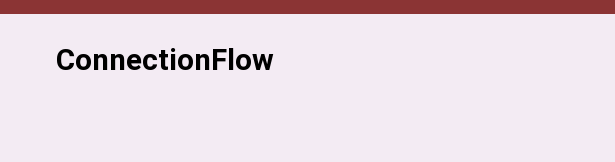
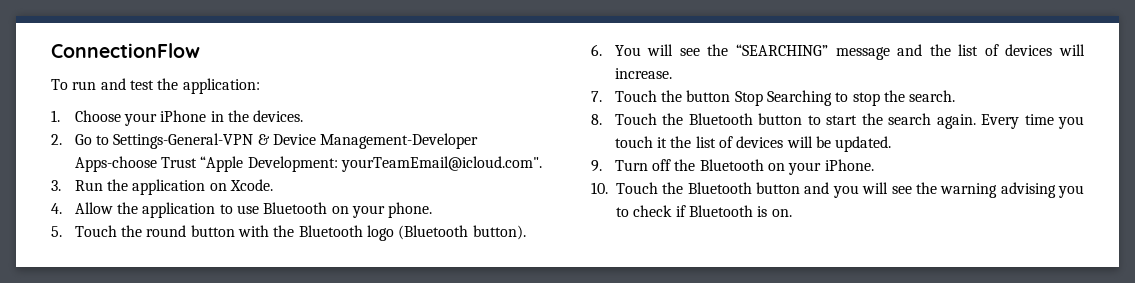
(274, 59) none -> [51,78,260,94] [51,110,304,126] [51,133,479,149] [74,156,542,172] [51,179,273,195] [51,202,433,218] [51,225,526,241] [591,44,1085,60] [614,68,672,79] [591,90,956,106] [591,113,1084,129] [614,136,892,152] [591,159,874,175] [591,182,1084,198] [616,205,792,217] // To run and test the application: // 1. Choose your iPhone in the devices. // 2. Go to Settings-General-VPN & Device Management-Developer Apps-choose Trust “Apple Development: yourTeamEmail@icloud.com". // 3. Run the application on Xcode. // 4. Allow the application to use Bluetooth on your phone. // 5. Touch the round button with the Bluetooth logo (Bluetooth button). // 6. You will see the “SEARCHING” message and the list of devices will increase. // 7. Touch the button Stop Searching to stop the search. // 8. Touch the Bluetooth button to start the search again. Every time you touch it the list of devices will be updated. // 9. Turn off the Bluetooth on your iPhone. // 10. Touch the Bluetooth button and you will see the warning advising you to check if Bluetooth is on.

